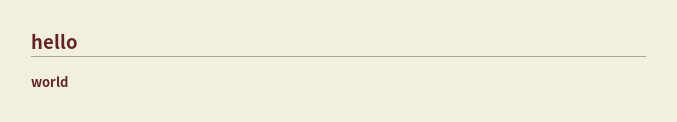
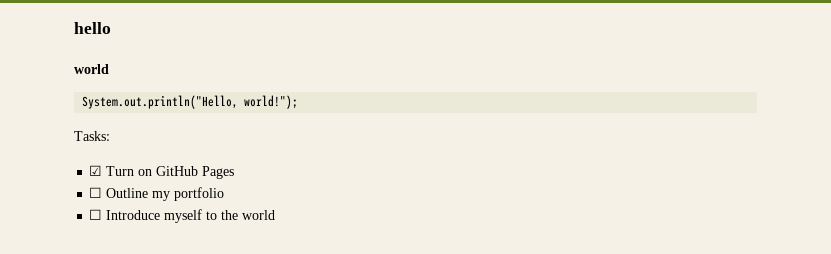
(68, 81) none -> [82,95,299,109] [74,131,110,141] [89,165,235,179] [89,187,225,201] [89,209,276,223] // System.out.println("Hello, world!"); // Tasks: // ☑ Turn on GitHub Pages // ☐ Outline my portfolio // ☐ Introduce myself to the world

